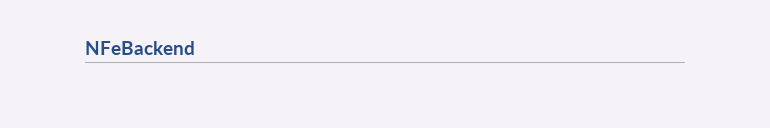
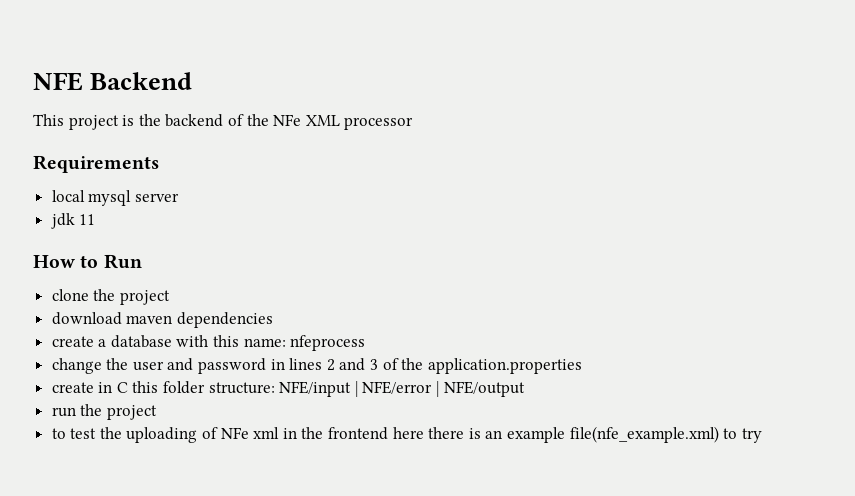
[85,41,195,55] NFeBackend -> [33,72,193,91] [33,114,414,130] [33,155,159,173] [51,190,179,206] [50,213,96,229] [33,254,142,269] [51,289,170,305] [51,312,273,328] [51,335,366,351] [51,358,582,374] [51,381,525,397] [51,404,157,420] [51,426,762,443] NFE Backend // This project is the backend of the NFe XML processor // Requirements // local mysql server // jdk 11 // How to Run // clone the project // download maven dependencies // create a database with this name: nfeprocess // change the user and password in lines 2 and 3 of the application.properties // create in C this folder structure: NFE/input | NFE/error | NFE/output // run the project // to test the uploading of NFe xml in the frontend here there is an example file(nfe_example.xml) to try

